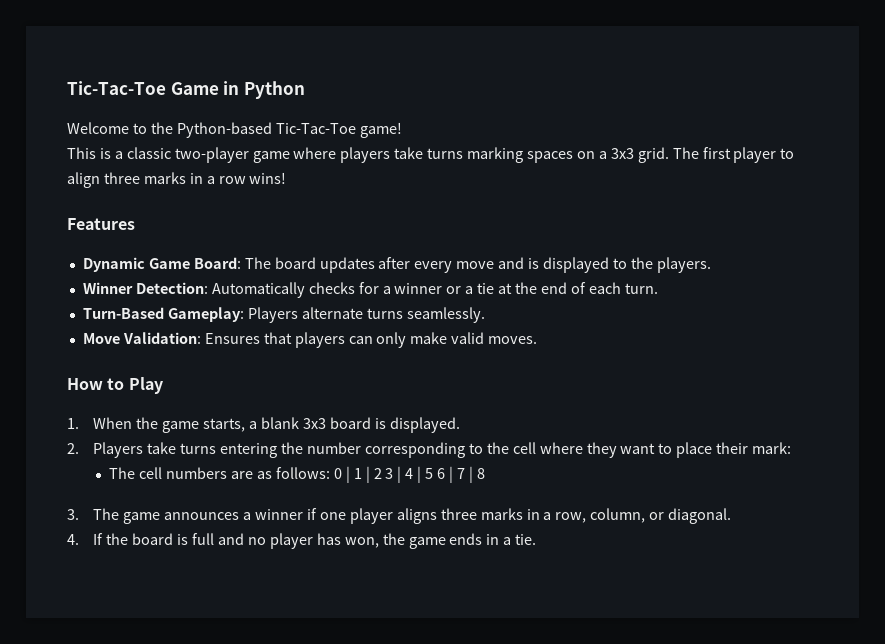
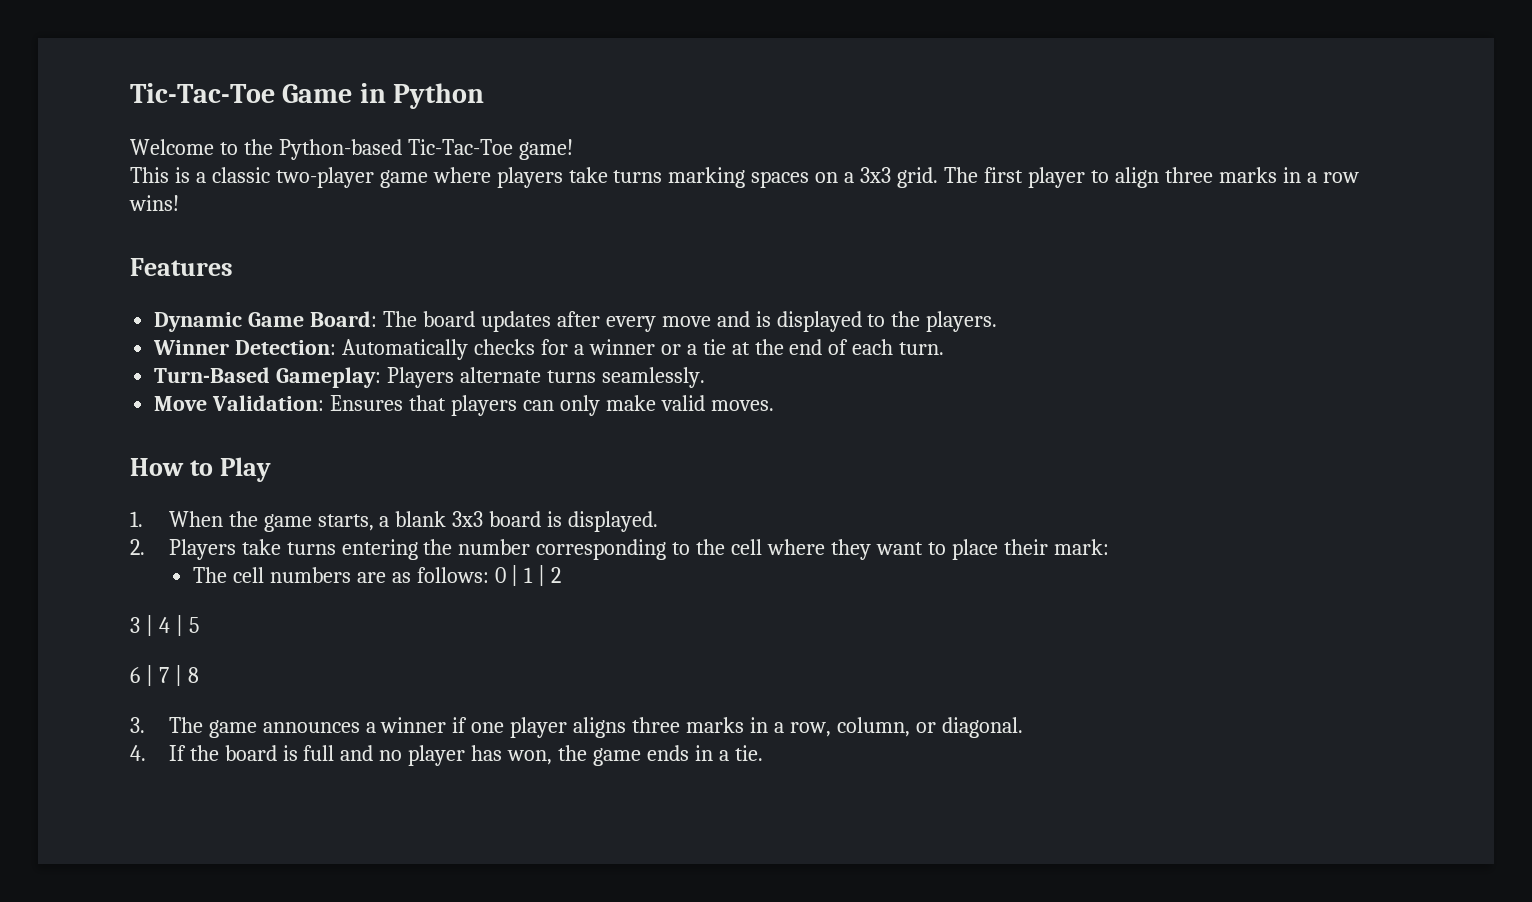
(382, 473) none -> (562, 575) //
(434, 473) none -> (199, 625) //

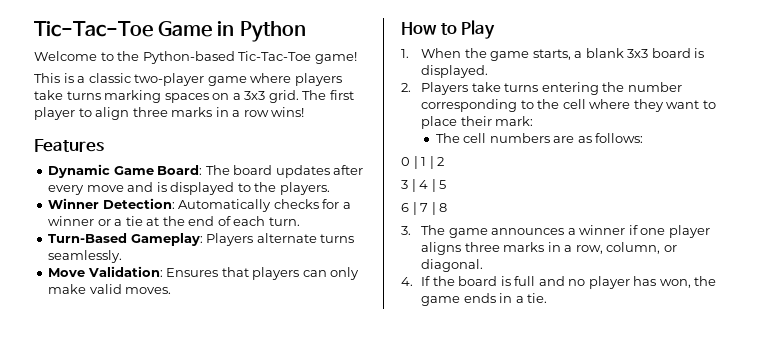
(489, 575) none -> (644, 138) //

